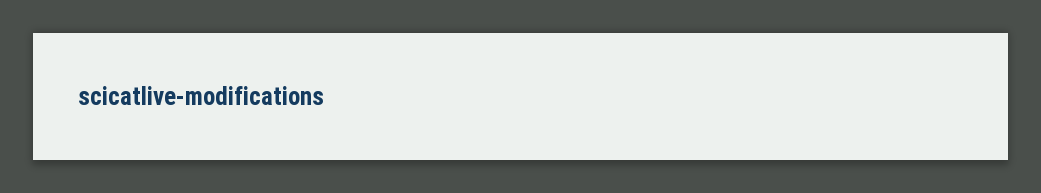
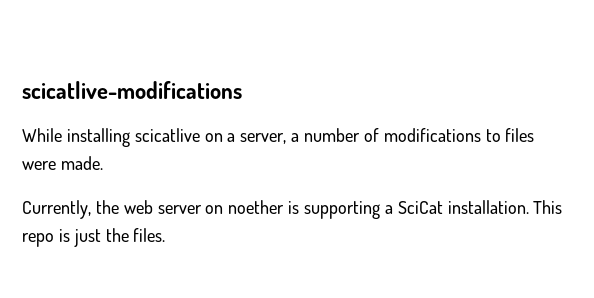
(324, 95) none -> [22,128,535,147] [22,156,103,170] [22,200,563,219] [22,228,166,247] // While installing scicatlive on a server, a number of modifications to files were made. // Currently, the web server on noether is supporting a SciCat installation. This repo is just the files.

